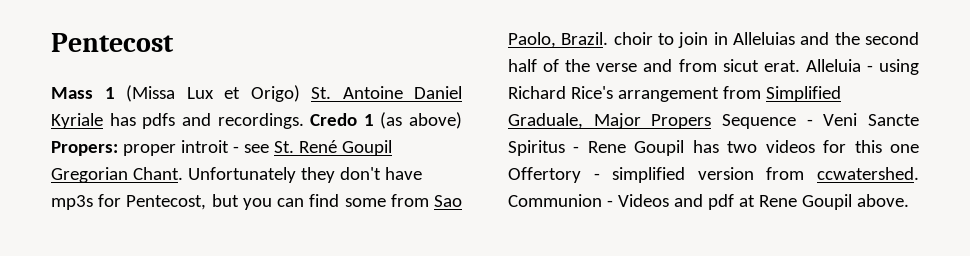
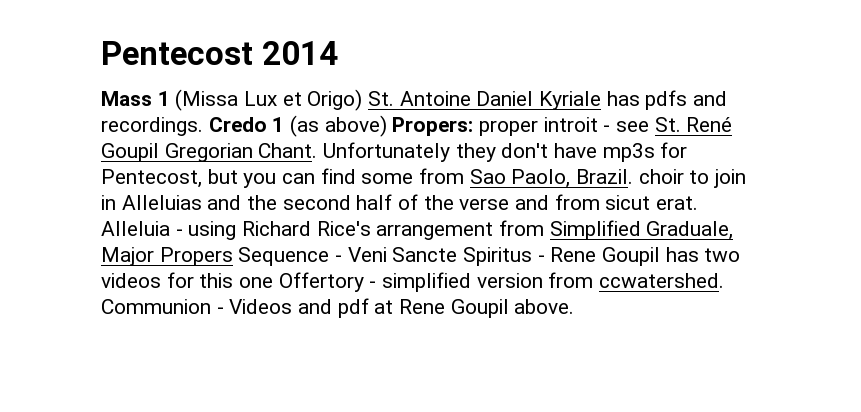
(174, 42) none -> [261,41,338,65] 2014

